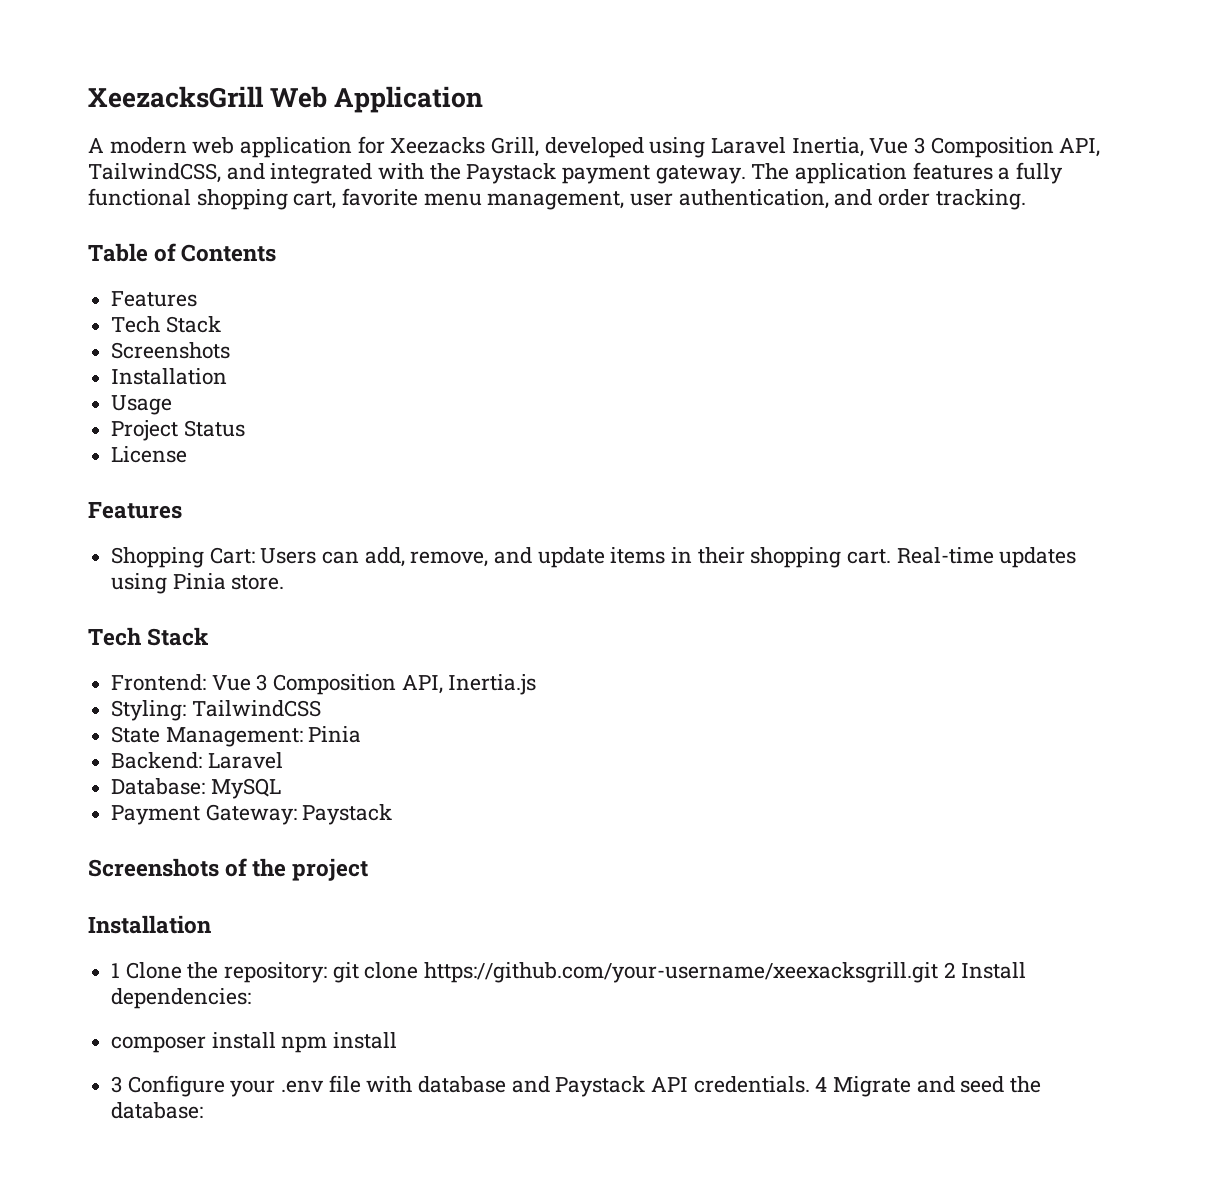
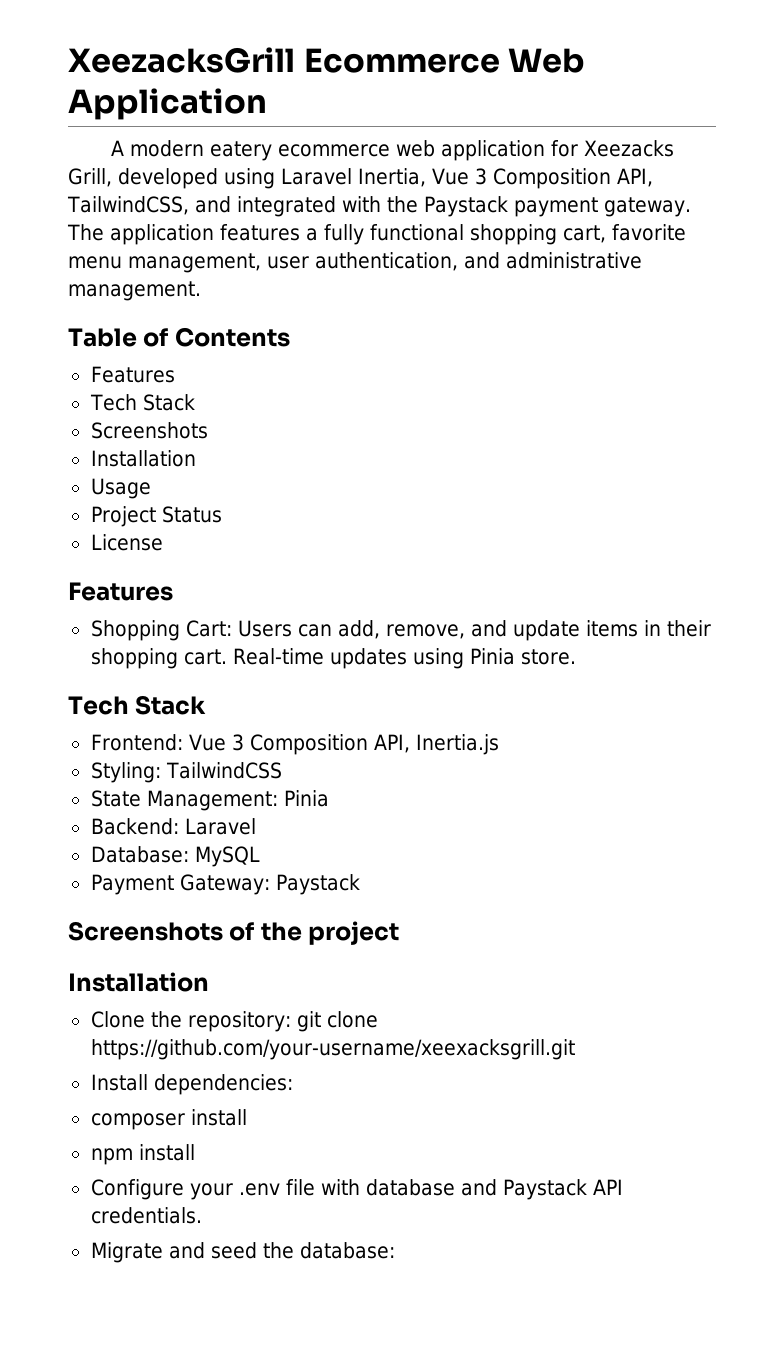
(264, 97) none -> [303,48,500,73] Ecommerce
(187, 145) none -> [209,141,390,161] eatery ecommerce
[878,189,1026,210] order tracking. -> [506,252,642,269] [68,281,201,301] administrative management.
[111,963,121,978] 1 -> (209, 982) none
[943,962,956,978] 2 -> (575, 1049) //
(276, 1040) none -> (247, 1117) //
[111,1076,123,1093] 3 -> (195, 1152) none
[815,1077,828,1092] 4 -> (202, 1215) //

